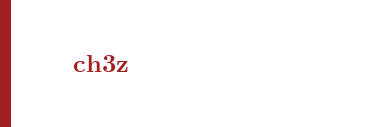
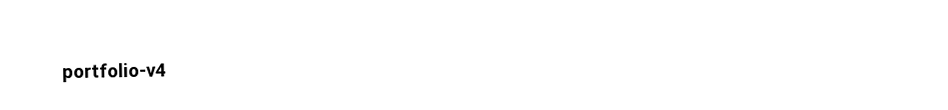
[73,55,129,72] ch3z -> [62,62,167,83] portfolio-v4

